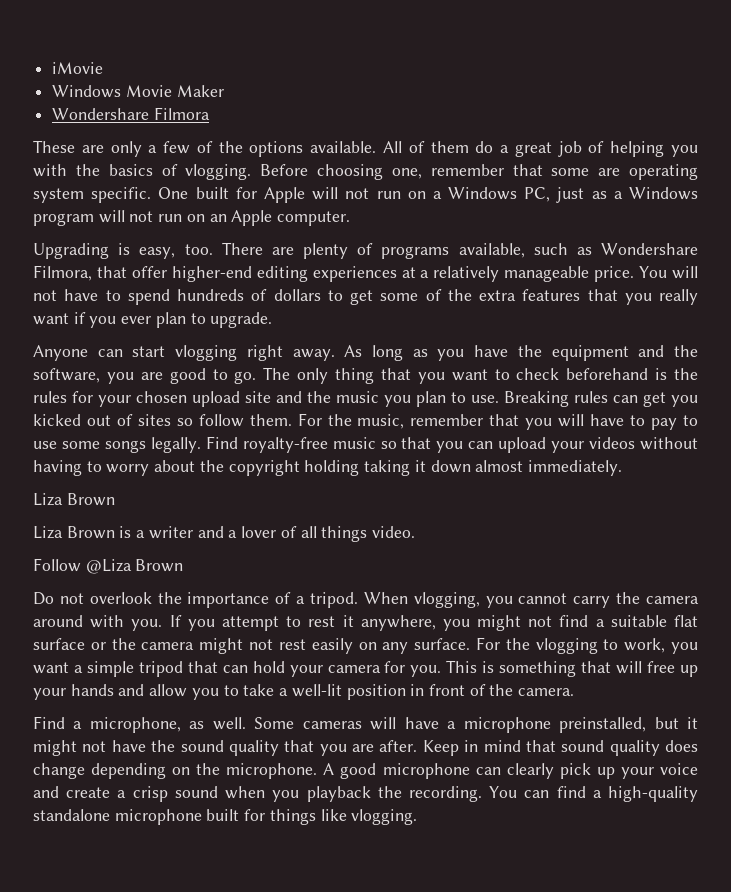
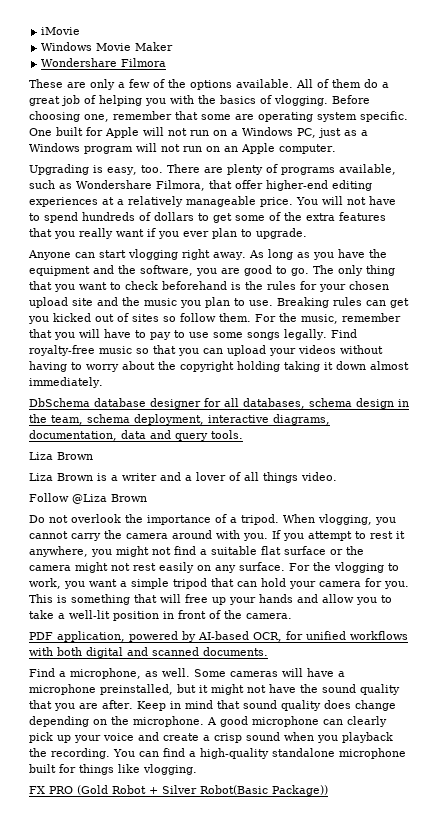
(622, 468) none -> [29,398,409,409] [29,414,330,425] [29,430,243,441] // DbSchema database designer for all databases, schema design in the team, schema deployment, interactive diagrams, documentation, data and query tools.
(575, 692) none -> [29,631,408,642] [29,647,268,658] // PDF application, powered by AI-based OCR, for unified workflows with both digital and scanned documents.
(418, 817) none -> [29,785,328,796] // FX PRO (Gold Robot + Silver Robot(Basic Package))

